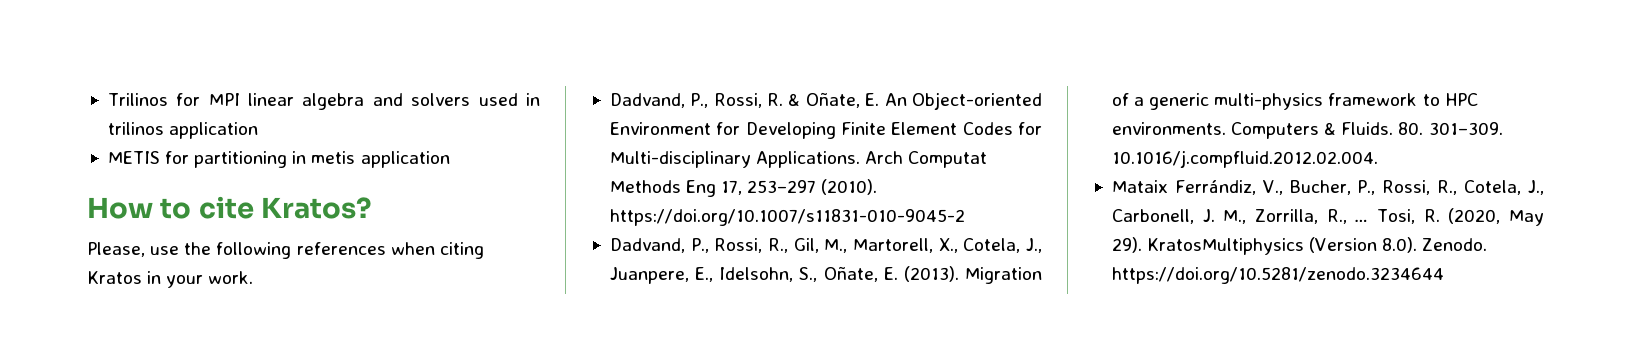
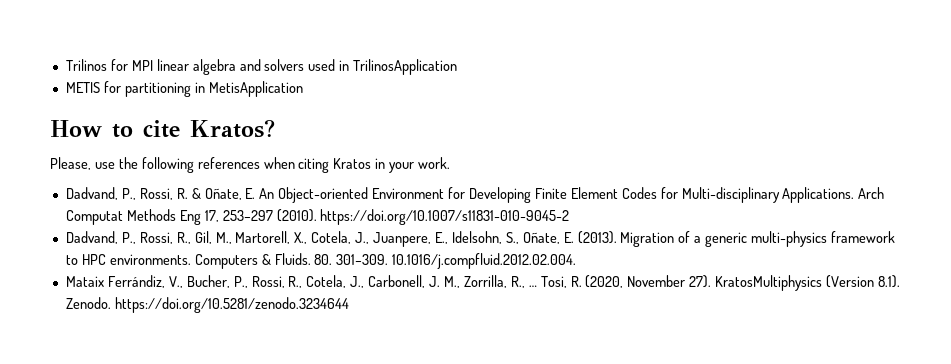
[107,122,259,139] trilinos application -> [353,59,458,75] TrilinosApplication
[311,151,450,168] metis application -> [208,81,303,97] MetisApplication
[1509,210,1544,226] [1111,237,1142,253] May 29). -> [627,275,712,288] November 27).
[1382,237,1418,253] 8.0). -> [878,275,901,288] 8.1).

